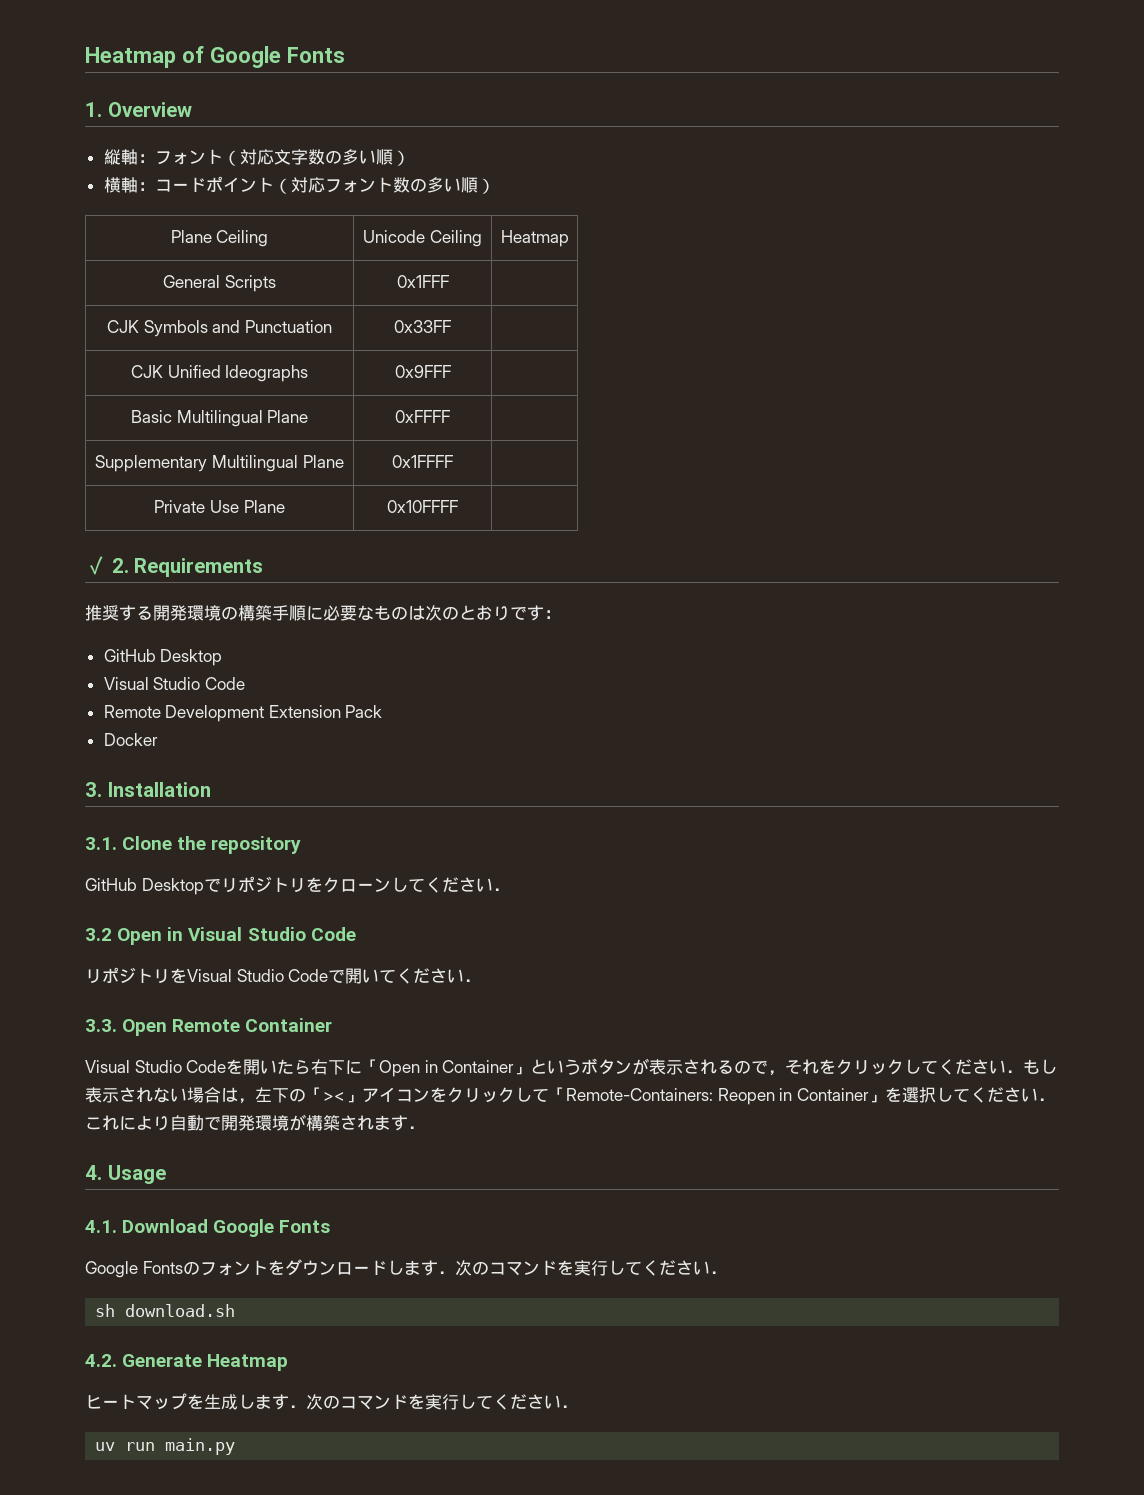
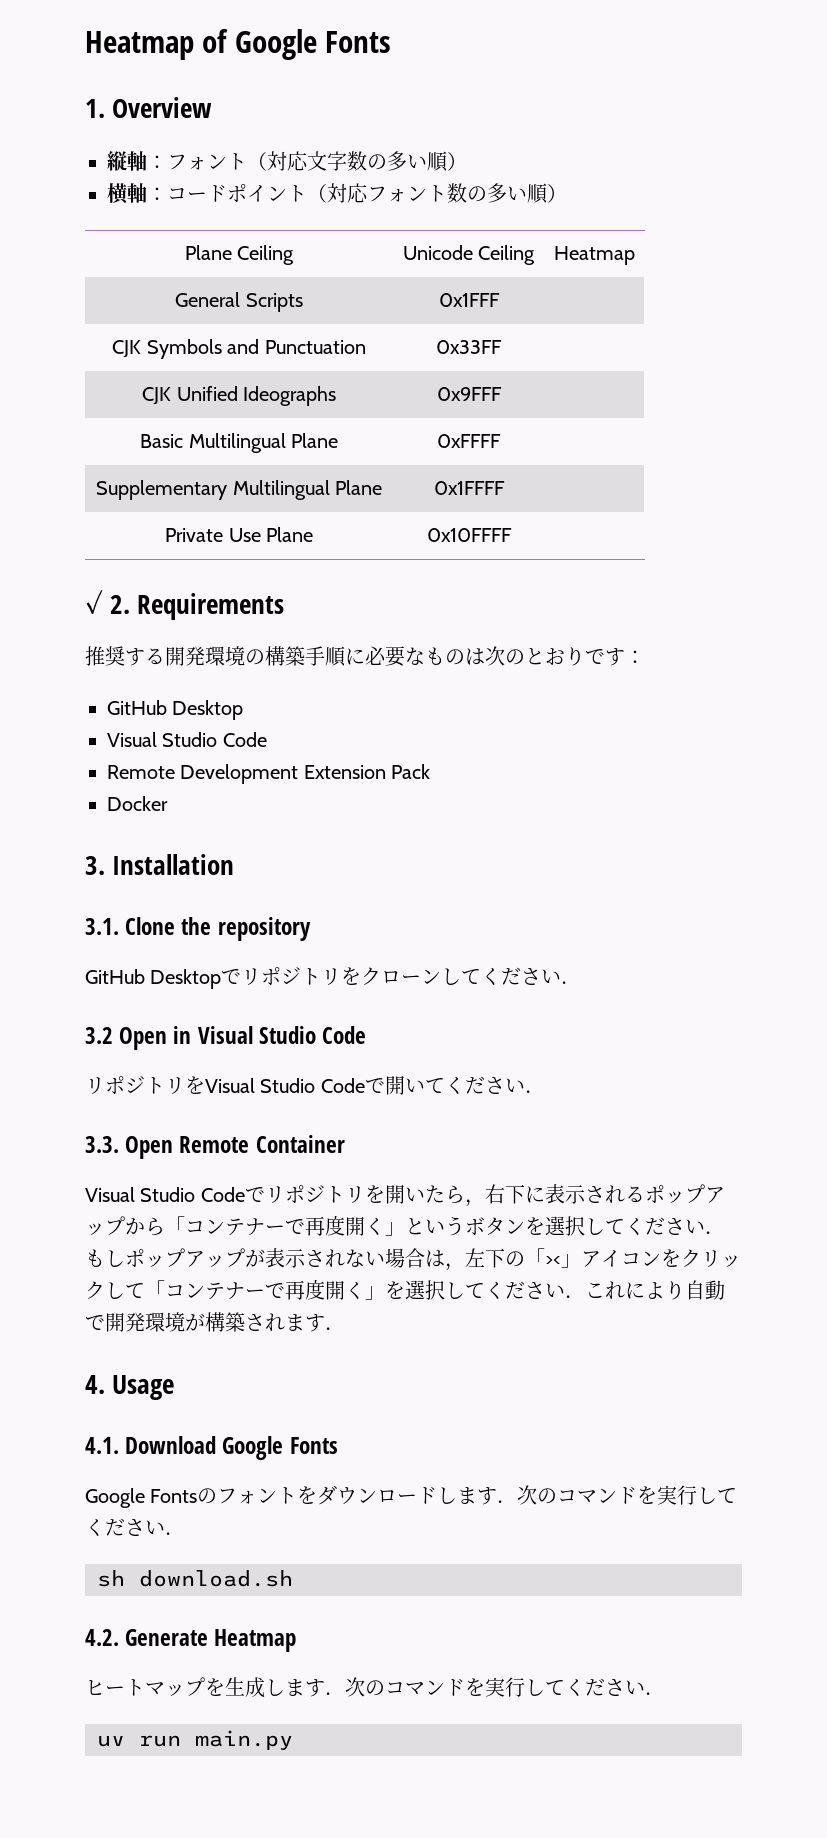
[226,1058,905,1077] を開いたら右下に「Open in Container」というボタンが表示されるので，それをクリック -> [244,1184,725,1207] [85,1215,585,1236] でリポジトリを開いたら，右下に表示されるポップアップから「コンテナーで再度開く」というボタンを選択
(1058, 1066) none -> [125,1248,265,1268] ポップアップが
[566,1088,869,1105] Remote-Containers: Reopen in Container -> [165,1279,365,1300] コンテナーで再度開く

